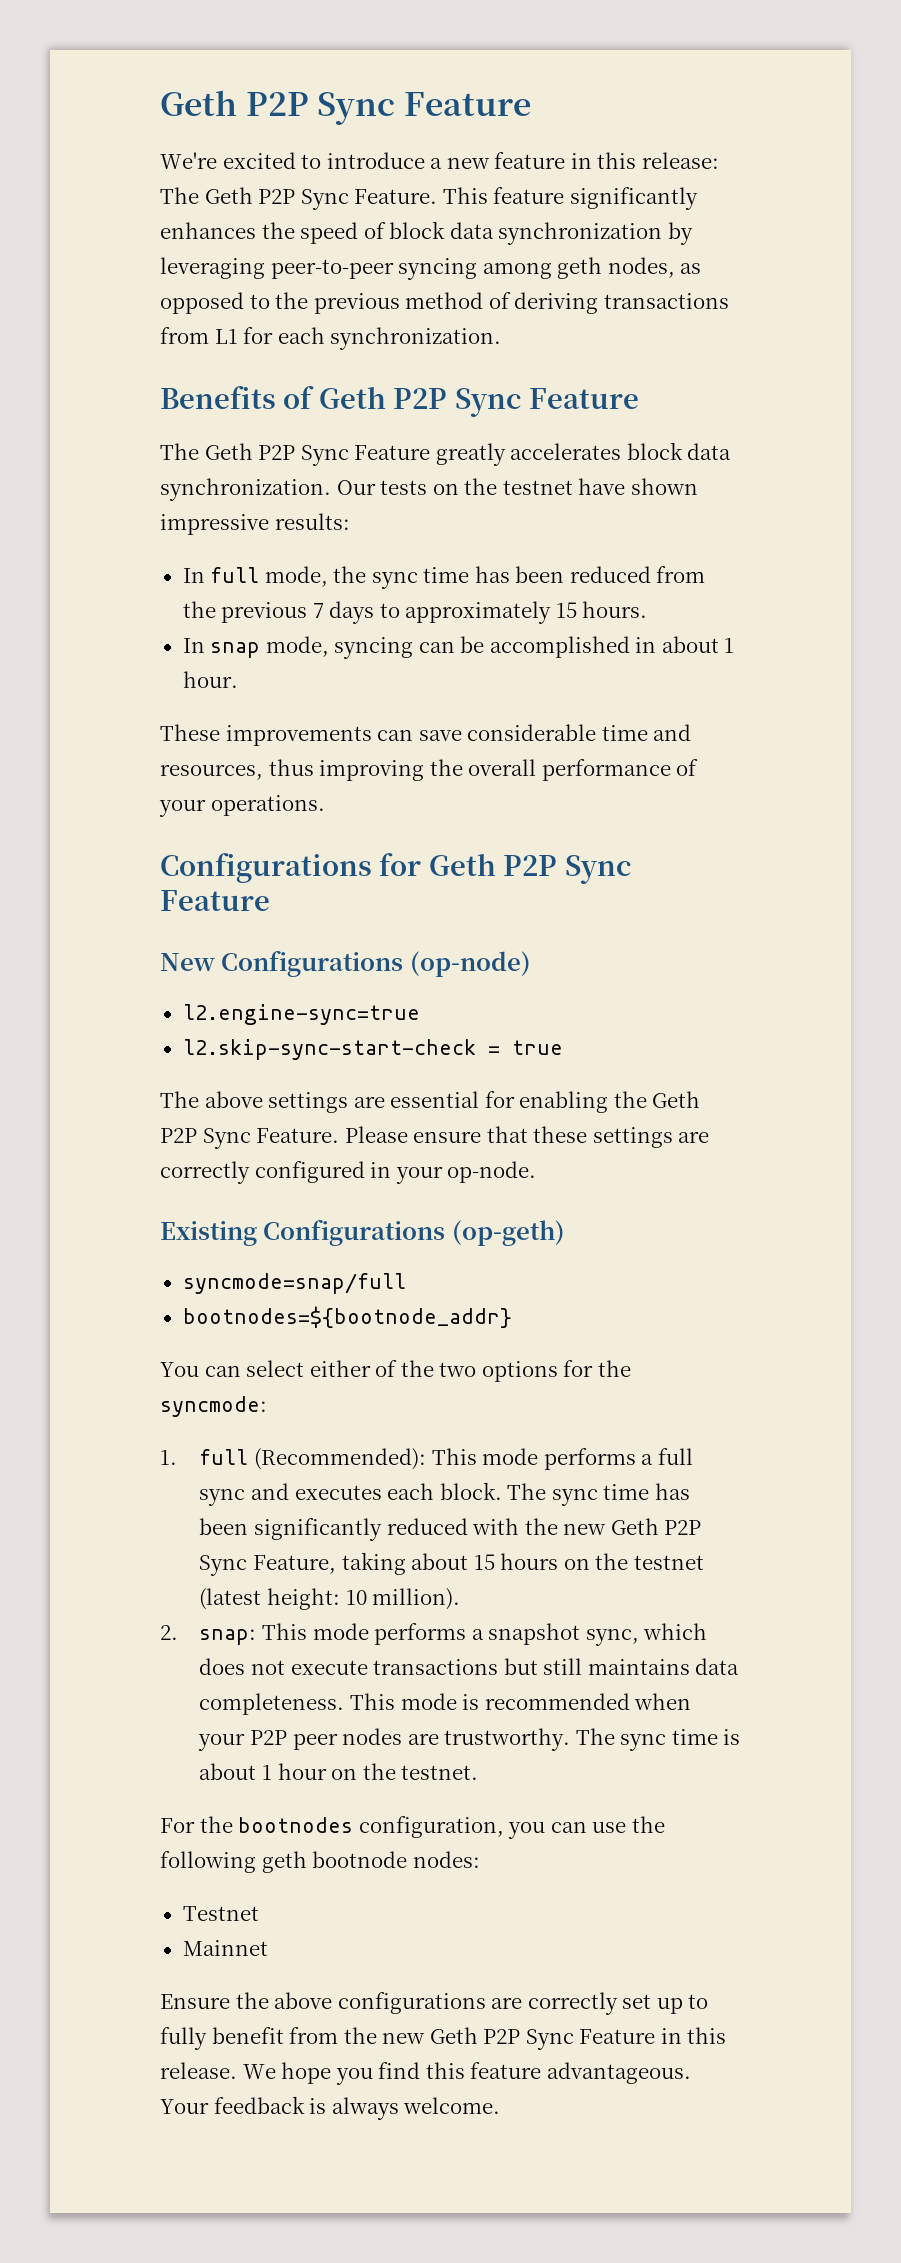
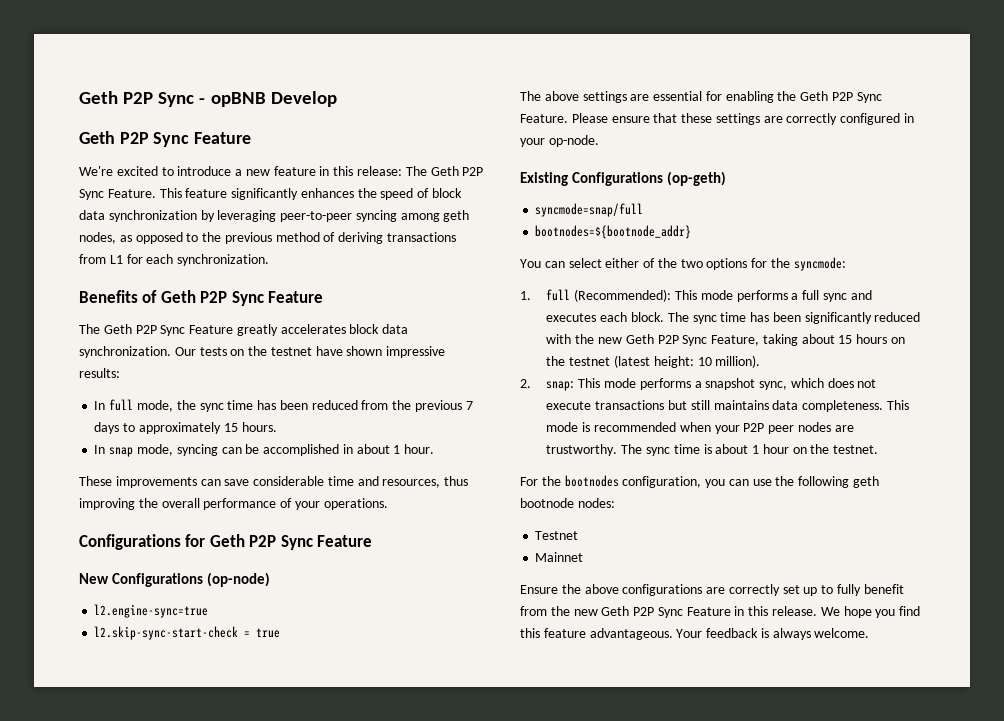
[160,90,396,125] Geth P2P Sync -> [79,91,337,107] [79,131,190,147] Geth P2P Sync - opBNB Develop // Geth P2P Sync

